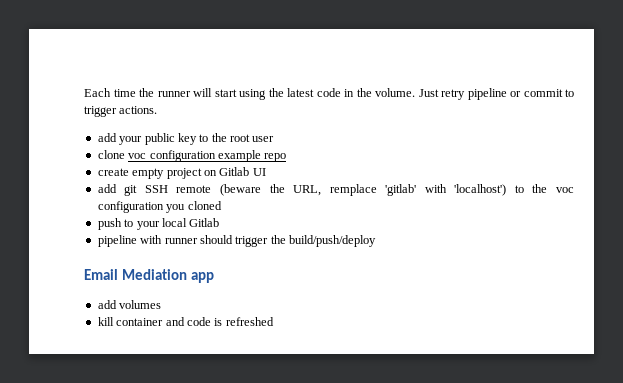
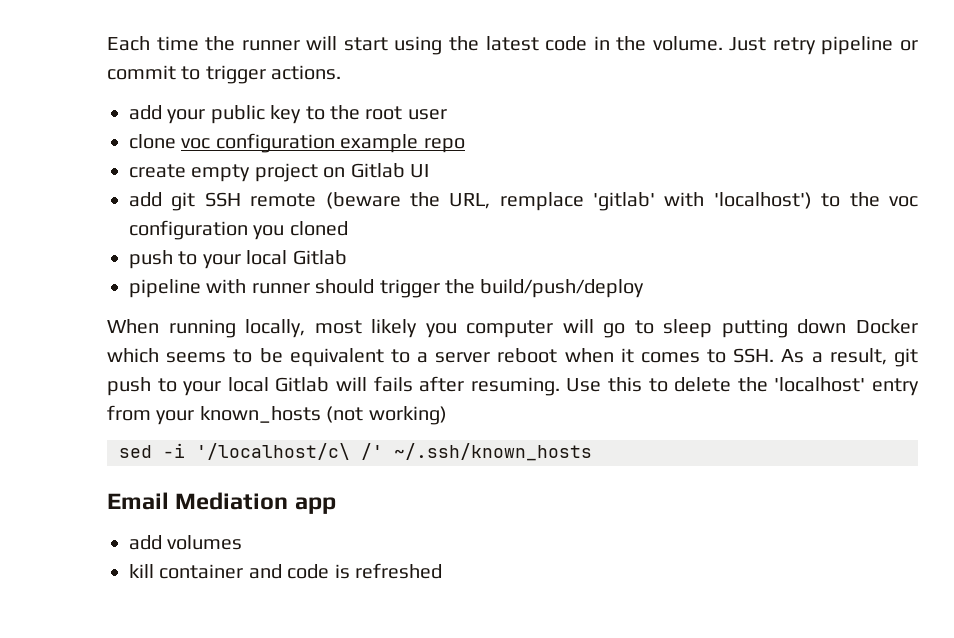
(376, 241) none -> [107,319,919,338] [107,348,918,367] [107,376,920,396] [107,405,447,425] [119,443,592,461] // When running locally, most likely you computer will go to sleep putting down Docker which seems to be equivalent to a server reboot when it comes to SSH. As a result, git push to your local Gitlab will fails after resuming. Use this to delete the 'localhost' entry from your known_hosts (not working) // sed -i '/localhost/c\ /' ~/.ssh/known_hosts

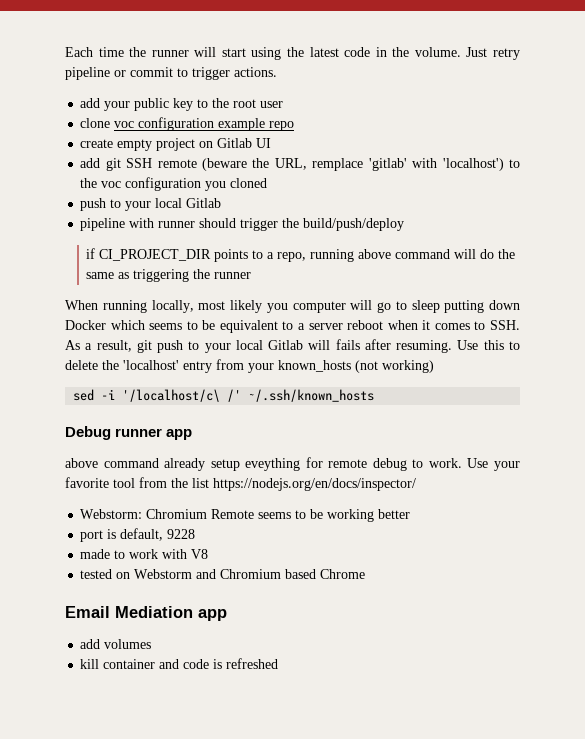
(645, 288) none -> [86,248,516,262] [86,269,252,282] // if CI_PROJECT_DIR points to a repo, running above command will do the same as triggering the runner
(592, 452) none -> [65,426,193,440] [65,457,520,471] [65,477,416,491] [80,509,411,522] [80,528,196,542] [80,549,209,559] [80,569,366,579] // Debug runner app // above command already setup eveything for remote debug to work. Use your favorite tool from the list https://nodejs.org/en/docs/inspector/ // Webstorm: Chromium Remote seems to be working better // port is default, 9228 // made to work with V8 // tested on Webstorm and Chromium based Chrome

